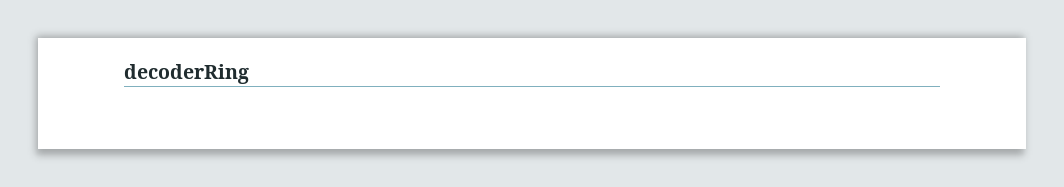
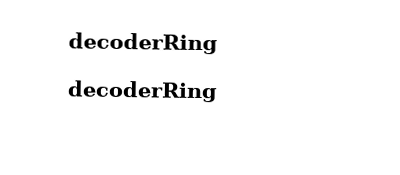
[124,64,249,84] decoderRing -> [68,32,218,55] [67,80,218,103] decoderRing // decoderRing

